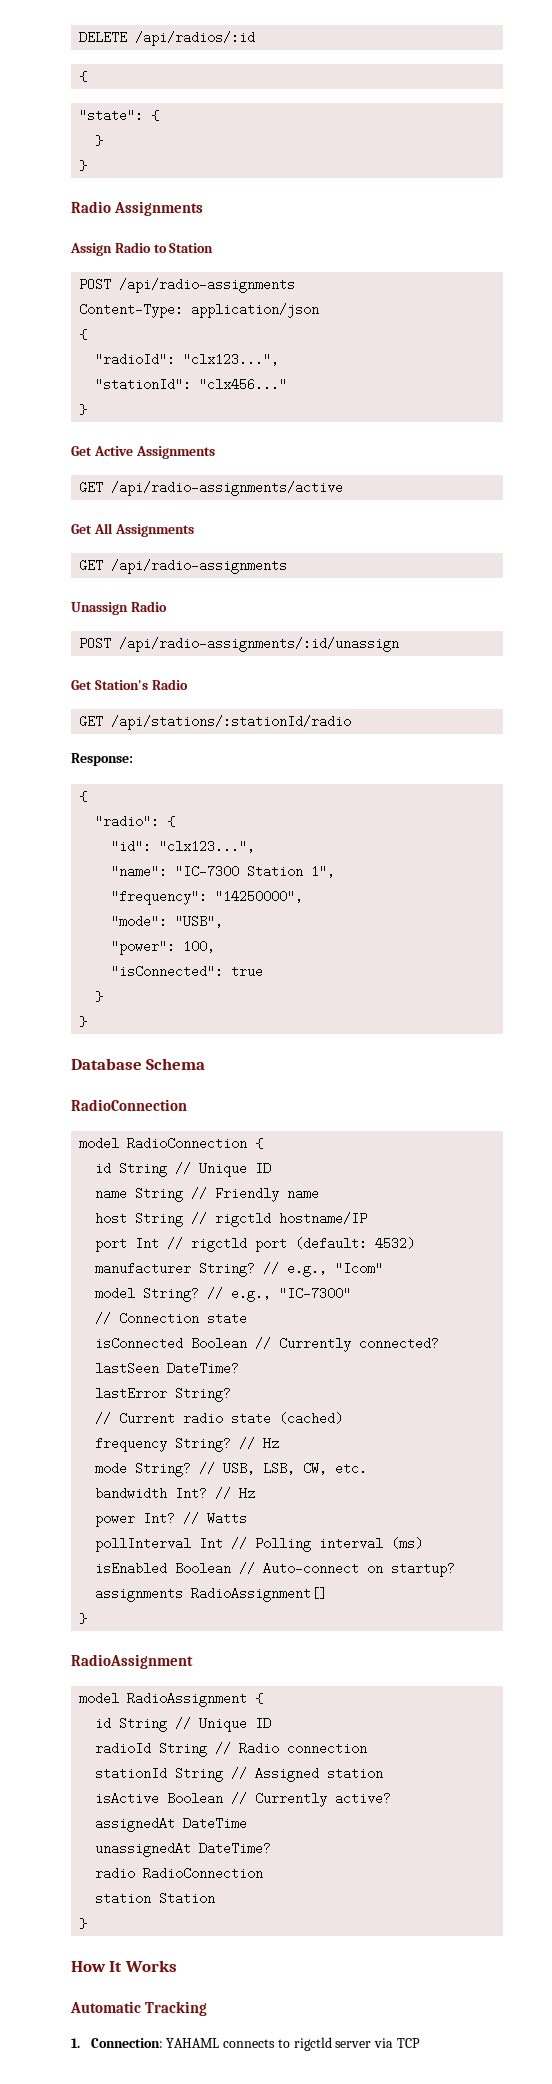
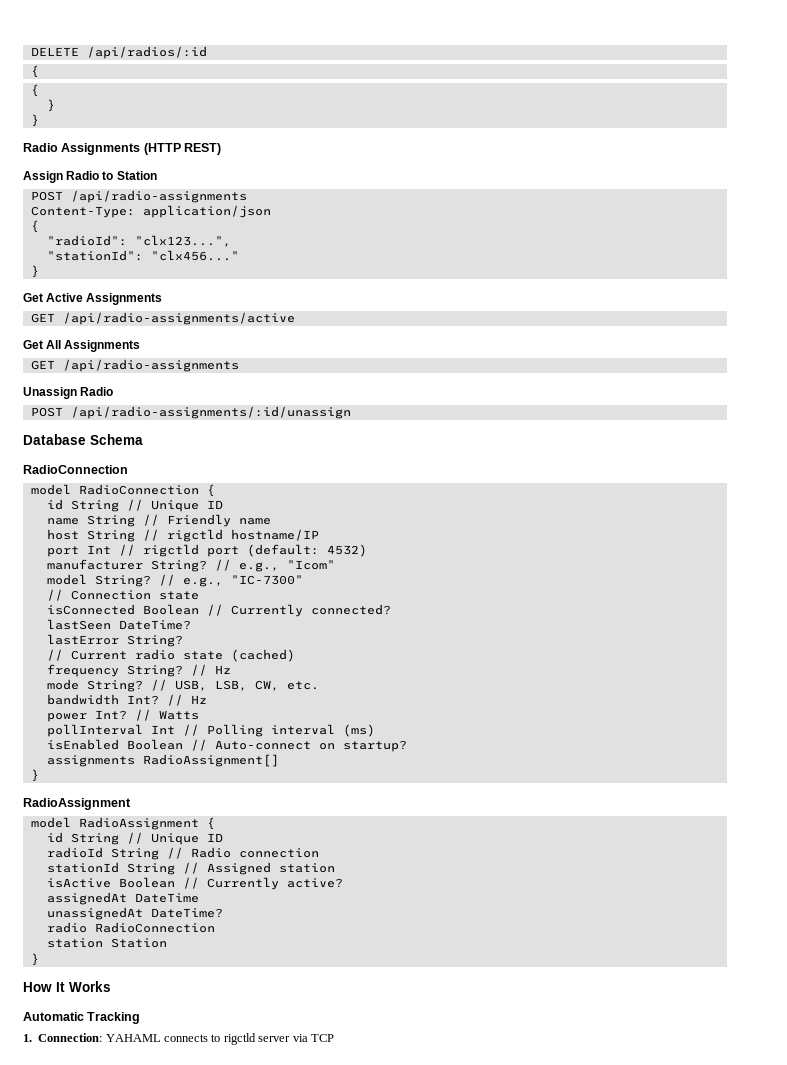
[79,109,144,122] "state": -> (39, 71) none
(204, 208) none -> [143,143,222,155] (HTTP REST)
[71,679,188,690] [79,715,352,730] [71,753,133,766] [79,791,88,802] [95,815,176,828] [111,840,256,853] [111,865,336,878] [111,890,304,905] [111,915,224,928] [111,940,216,955] [111,965,264,978] [95,991,104,1002] [79,1016,88,1027] // Get Station's Radio // GET /api/stations/:stationId/radio // Response: // { // "radio": { // "id": "clx123...", // "name": "IC-7300 Station 1", // "frequency": "14250000", // "mode": "USB", // "power": 100, // "isConnected": true // } // } -> (351, 412) none

